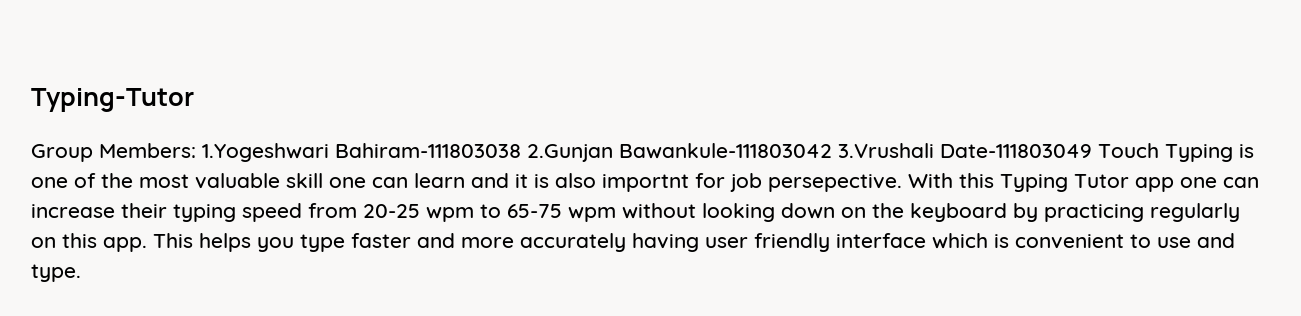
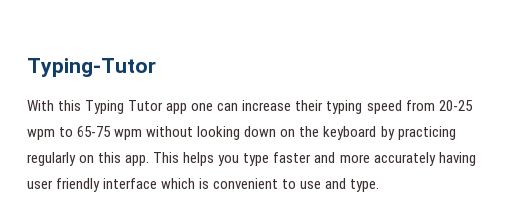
[31,143,1254,162] [31,173,902,192] Group Members: 1.Yogeshwari Bahiram-111803038 2.Gunjan Bawankule-111803042 3.Vrushali Date-111803049 Touch Typing is one of the most valuable skill one can learn and it is also importnt for job persepective. -> (156, 67) none

